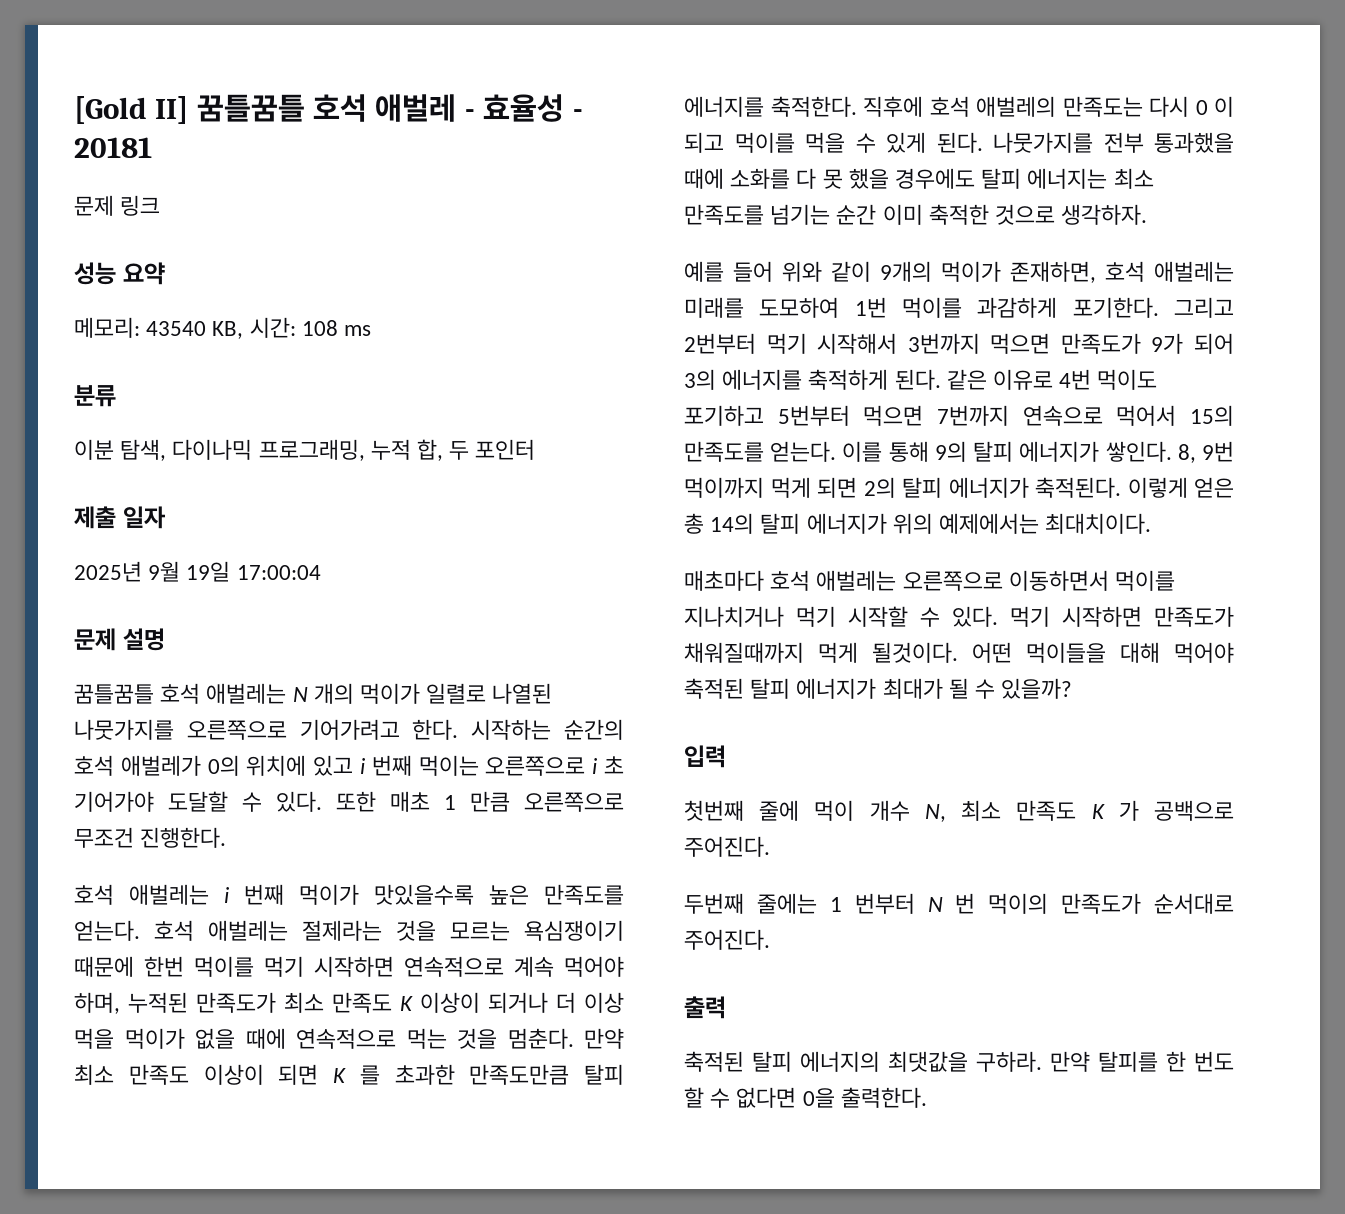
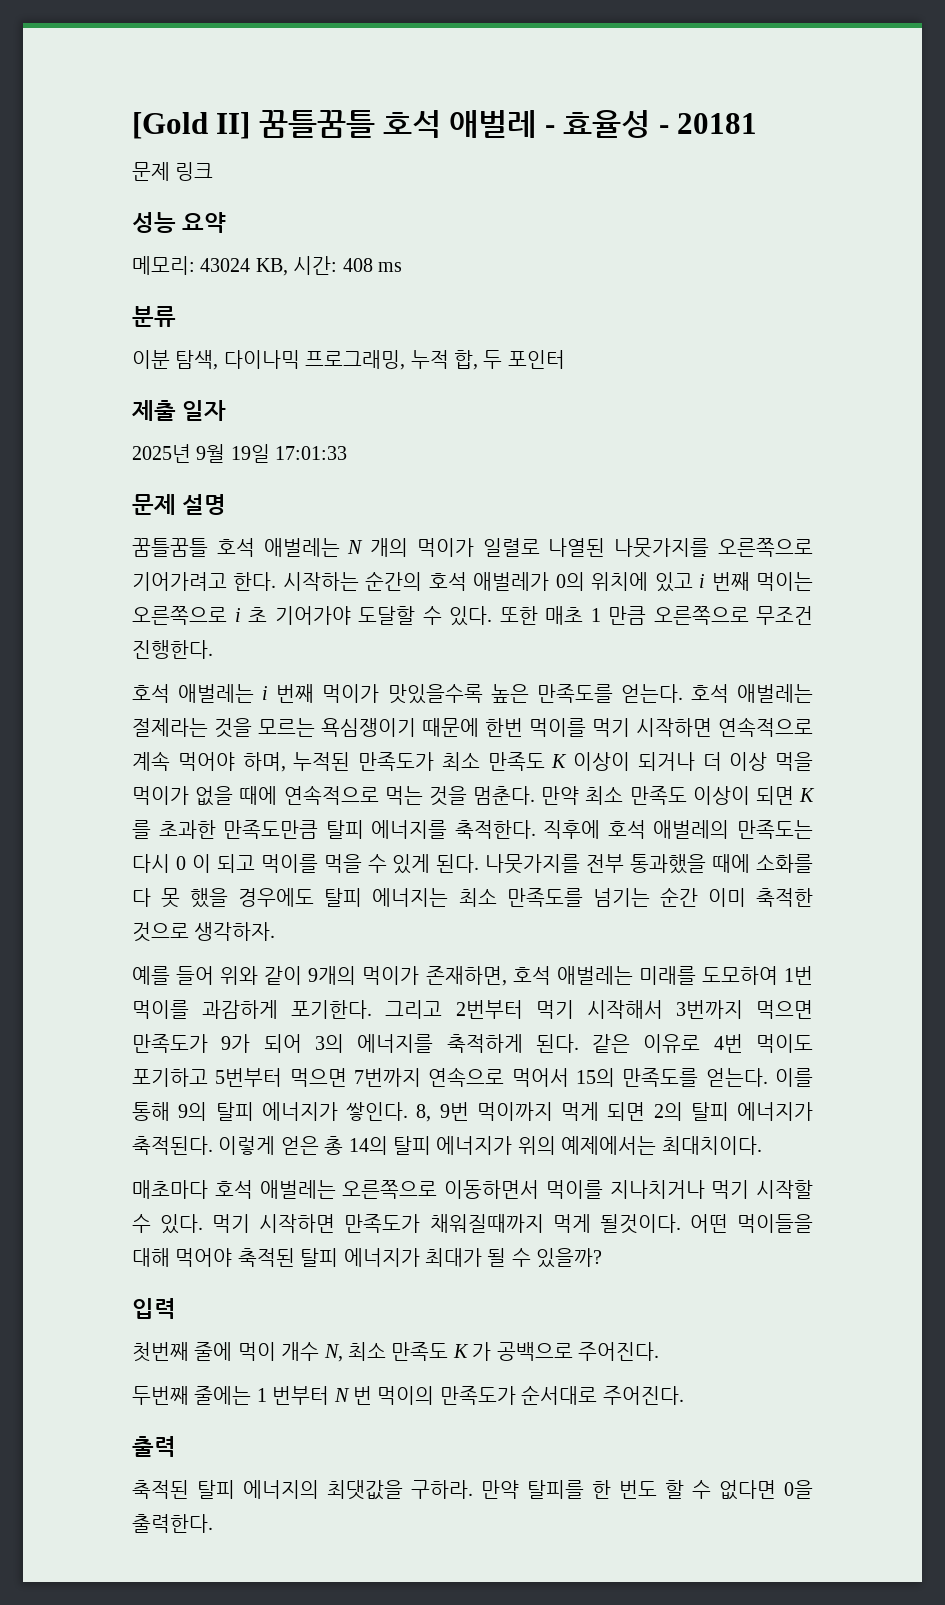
[146,321,207,336] 43540 -> [200,258,251,272] 43024
[301,320,338,336] 108 -> [342,258,373,272] 408
[236,565,321,580] 17:00:04 -> [275,446,348,460] 17:01:33

